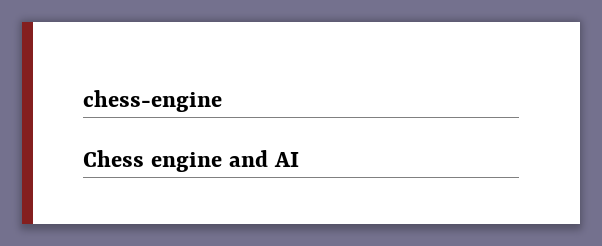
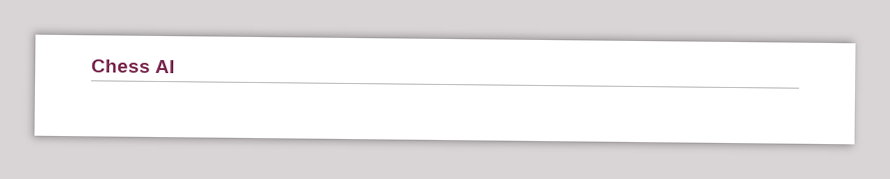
[83,90,222,112] [83,150,269,172] chess-engine // Chess engine and -> [91,59,151,73] Chess

